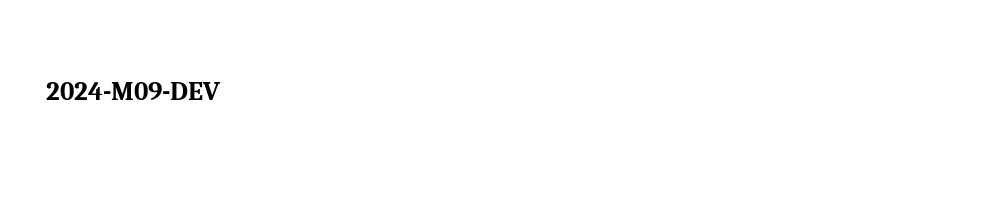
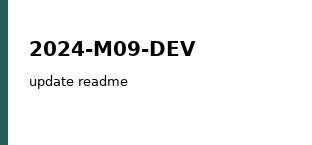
(221, 91) none -> [29,75,128,89] // update readme

